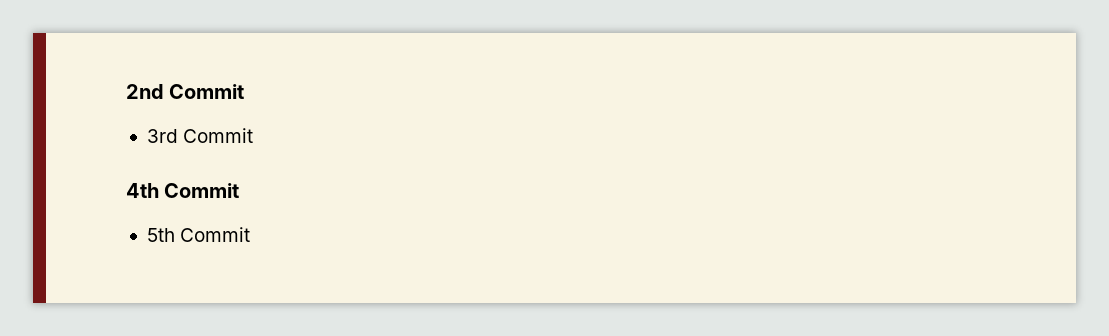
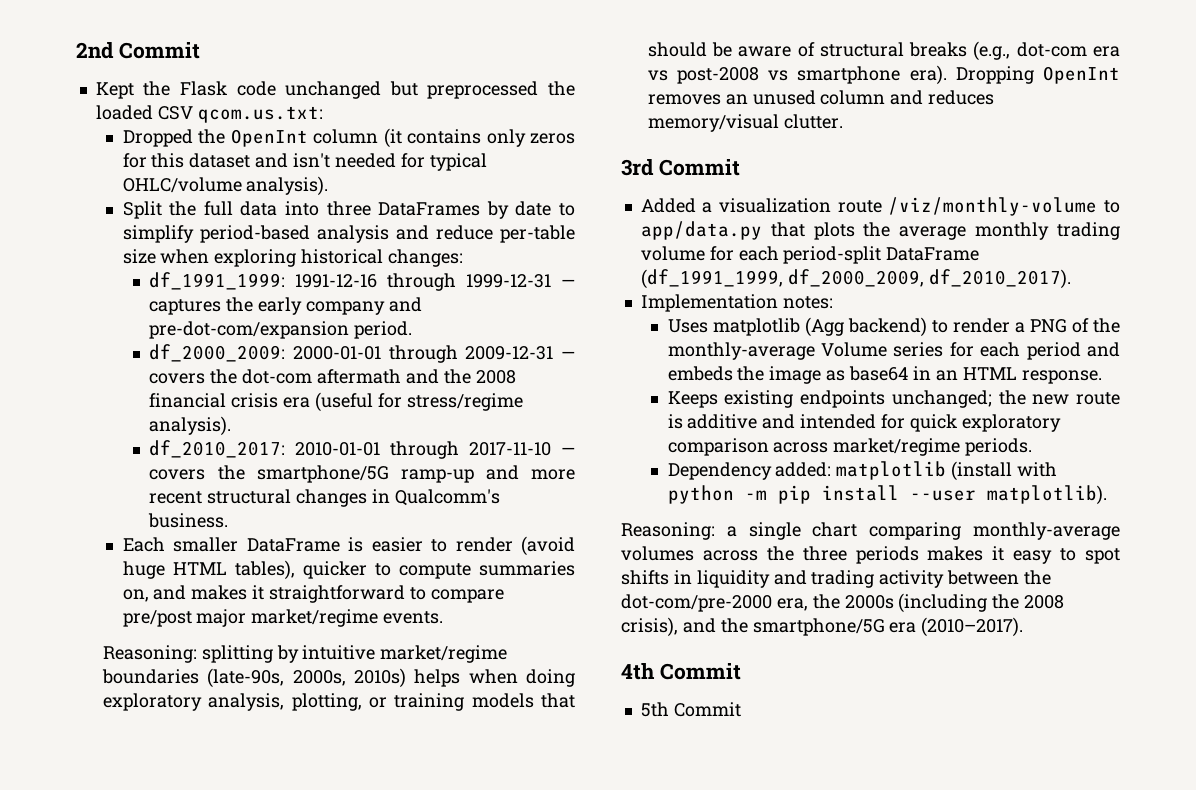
[146,128,254,143] 3rd Commit -> [95,81,575,99] [95,105,323,123] [122,128,576,148] [122,153,487,171] [122,176,329,196] [122,201,576,219] [122,225,575,243] [122,249,464,267] [149,272,575,291] [149,297,422,315] [149,321,413,339] [149,344,575,363] [149,369,516,384] [149,392,523,412] [149,416,232,436] [149,440,575,459] [149,465,575,483] [149,489,500,507] [148,513,229,528] [122,536,576,556] [122,560,575,580] [122,585,504,603] [122,609,444,627] [102,645,508,663] [101,668,575,688] [102,693,575,711] [647,41,1120,61] [647,65,1120,85] [647,90,995,105] [647,114,843,132] [621,159,740,176] [640,197,1120,216] [640,221,1120,240] [640,246,980,264] [640,269,1071,289] [640,294,833,312] [667,317,1120,337] [667,342,1120,360] [667,366,1102,384] [667,390,1120,408] [667,414,1061,432] [667,438,1033,456] [667,461,1058,481] [667,485,1107,505] [621,522,1120,540] [621,546,1120,564] [621,570,1052,588] [621,593,1065,613] [621,617,1024,637] Kept the Flask code unchanged but preprocessed the loaded CSV qcom.us.txt: // Dropped the OpenInt column (it contains only zeros for this dataset and isn't needed for typical OHLC/volume analysis). // Split the full data into three DataFrames by date to simplify period-based analysis and reduce per-table size when exploring historical changes: // df_1991_1999: 1991-12-16 through 1999-12-31 — captures the early company and pre-dot-com/expansion period. // df_2000_2009: 2000-01-01 through 2009-12-31 — covers the dot-com aftermath and the 2008 financial crisis era (useful for stress/regime analysis). // df_2010_2017: 2010-01-01 through 2017-11-10 — covers the smartphone/5G ramp-up and more recent structural changes in Qualcomm's business. // Each smaller DataFrame is easier to render (avoid huge HTML tables), quicker to compute summaries on, and makes it straightforward to compare pre/post major market/regime events. // Reasoning: splitting by intuitive market/regime boundaries (late-90s, 2000s, 2010s) helps when doing exploratory analysis, plotting, or training models that should be aware of structural breaks (e.g., dot-com era vs post-2008 vs smartphone era). Dropping OpenInt removes an unused column and reduces memory/visual clutter. // 3rd Commit // Added a visualization route /viz/monthly-volume to app/data.py that plots the average monthly trading volume for each period-split DataFrame (df_1991_1999, df_2000_2009, df_2010_2017). // Implementation notes: // Uses matplotlib (Agg backend) to render a PNG of the monthly-average Volume series for each period and embeds the image as base64 in an HTML response. // Keeps existing endpoints unchanged; the new route is additive and intended for quick exploratory comparison across market/regime periods. // Dependency added: matplotlib (install with python -m pip install --user matplotlib). // Reasoning: a single chart comparing monthly-average volumes across the three periods makes it easy to spot shifts in liquidity and trading activity between the dot-com/pre-2000 era, the 2000s (including the 2008 crisis), and the smartphone/5G era (2010–2017).

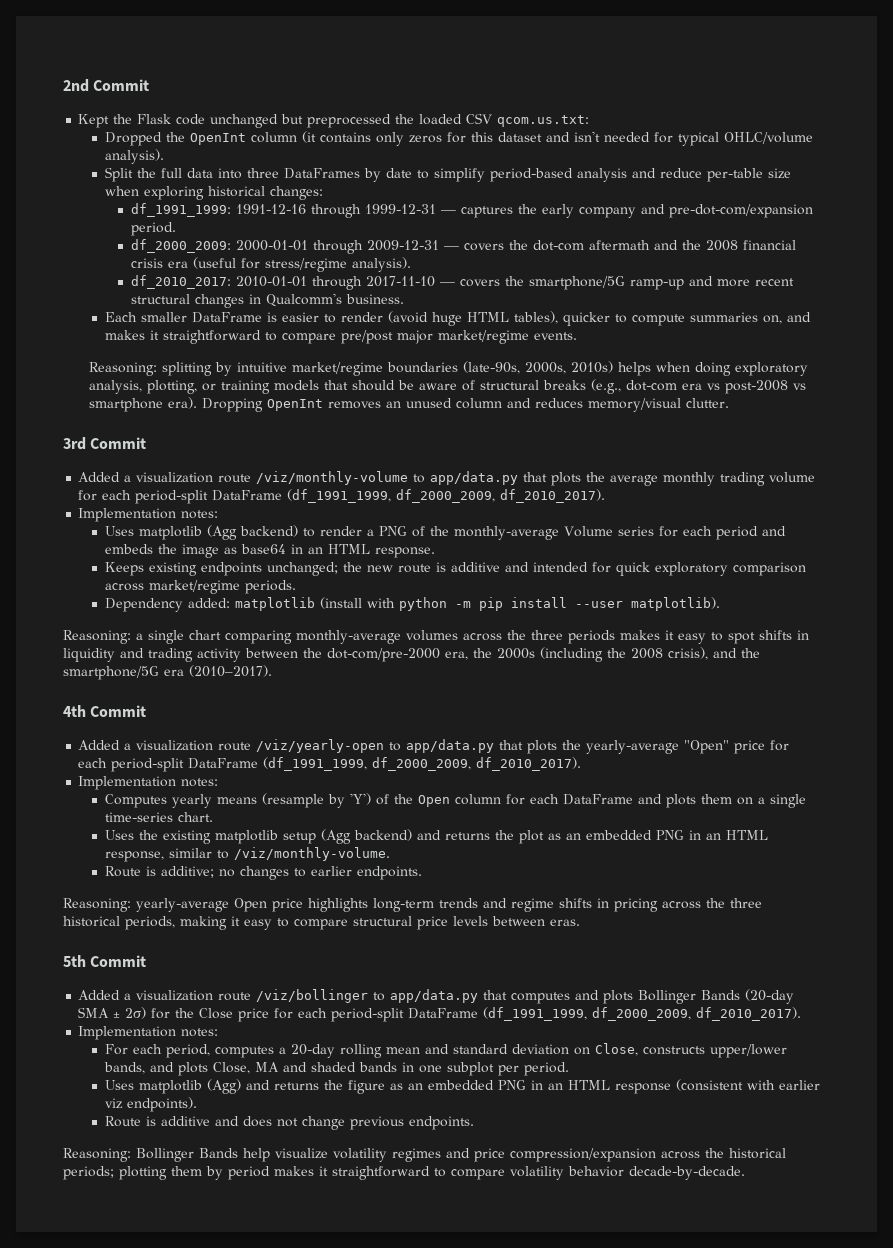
[640,702,741,717] 5th Commit -> [78,739,790,754] [78,757,582,772] [78,776,219,790] [104,793,806,808] [104,812,213,822] [104,829,768,844] [104,847,390,862] [104,866,422,880] [63,898,762,912] [63,916,580,930] [63,955,147,967] [78,989,795,1004] [78,1007,802,1022] [78,1026,219,1040] [104,1043,787,1058] [103,1062,569,1076] [104,1079,820,1094] [104,1097,197,1112] [104,1116,474,1130] [63,1148,786,1162] [63,1166,745,1180] Added a visualization route /viz/yearly-open to app/data.py that plots the yearly-average "Open" price for each period-split DataFrame (df_1991_1999, df_2000_2009, df_2010_2017). // Implementation notes: // Computes yearly means (resample by 'Y') of the Open column for each DataFrame and plots them on a single time-series chart. // Uses the existing matplotlib setup (Agg backend) and returns the plot as an embedded PNG in an HTML response, similar to /viz/monthly-volume. // Route is additive; no changes to earlier endpoints. // Reasoning: yearly-average Open price highlights long-term trends and regime shifts in pricing across the three historical periods, making it easy to compare structural price levels between eras. // 5th Commit // Added a visualization route /viz/bollinger to app/data.py that computes and plots Bollinger Bands (20-day SMA ± 2σ) for the Close price for each period-split DataFrame (df_1991_1999, df_2000_2009, df_2010_2017). // Implementation notes: // For each period, computes a 20-day rolling mean and standard deviation on Close, constructs upper/lower bands, and plots Close, MA and shaded bands in one subplot per period. // Uses matplotlib (Agg) and returns the figure as an embedded PNG in an HTML response (consistent with earlier viz endpoints). // Route is additive and does not change previous endpoints. // Reasoning: Bollinger Bands help visualize volatility regimes and price compression/expansion across the historical periods; plotting them by period makes it straightforward to compare volatility behavior decade-by-decade.

